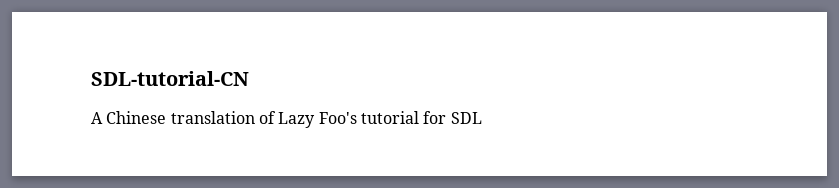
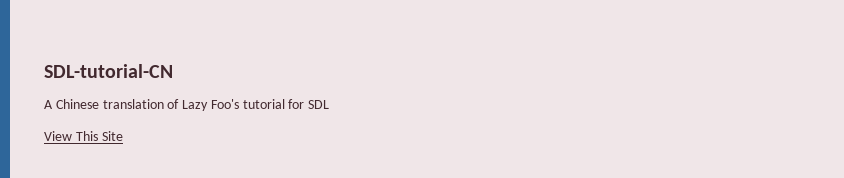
(482, 118) none -> [44,131,123,141] // View This Site

